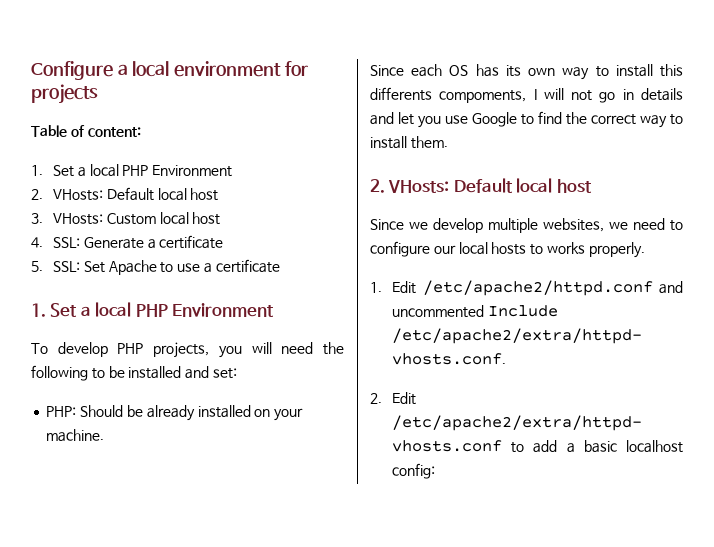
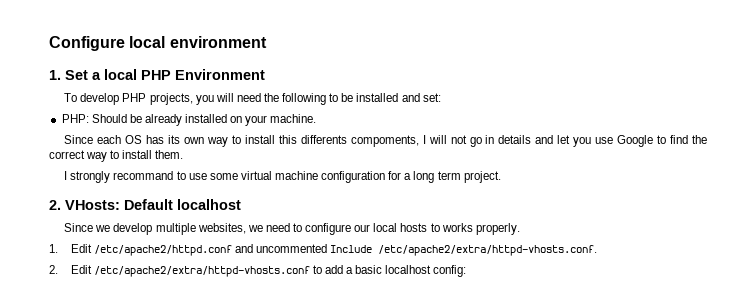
[117,64,128,75] a -> (125, 43) none
[284,61,308,76] [31,84,98,104] [31,125,141,137] [31,164,233,177] [31,187,219,201] [31,212,221,225] [31,235,224,249] [31,259,280,275] for projects // Table of content: // 1. Set a local PHP Environment // 2. VHosts: Default local host // 3. VHosts: Custom local host // 4. SSL: Generate a certificate // 5. SSL: Set Apache to use a certificate -> (267, 42) none
[370,178,592,193] // 2. VHosts: Default local host -> [64,171,501,183] [49,199,241,210] // I strongly recommand to use some virtual machine configuration for a long term project. // 2. VHosts: Default localhost

